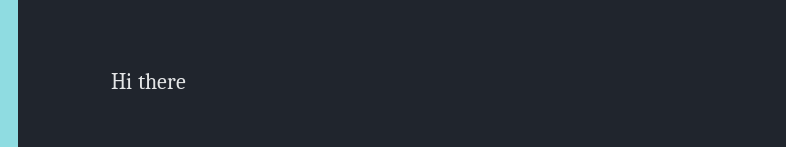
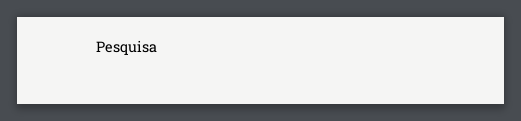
[111,73,186,89] Hi there -> [96,40,157,55] Pesquisa

